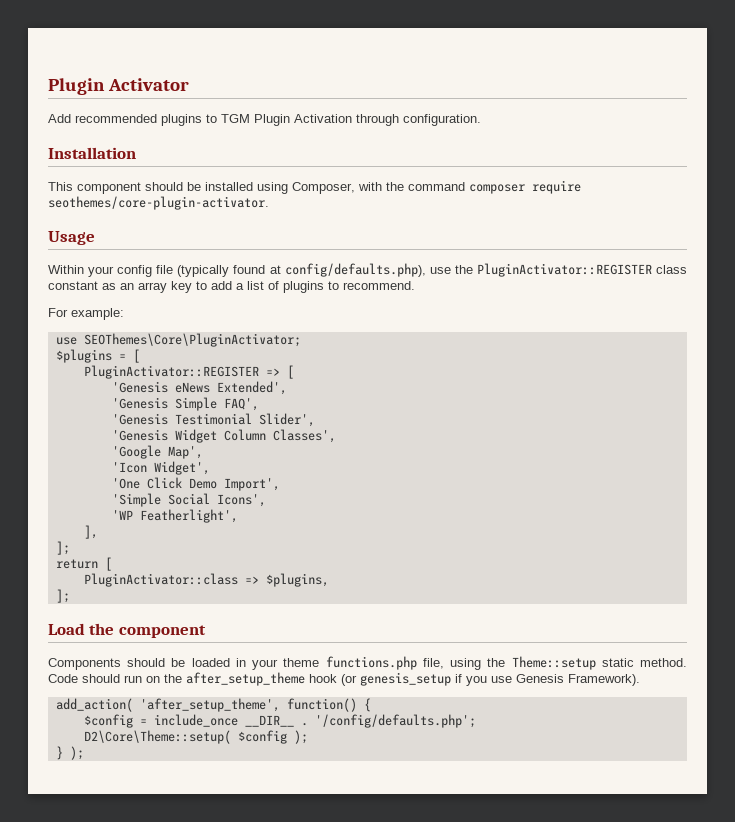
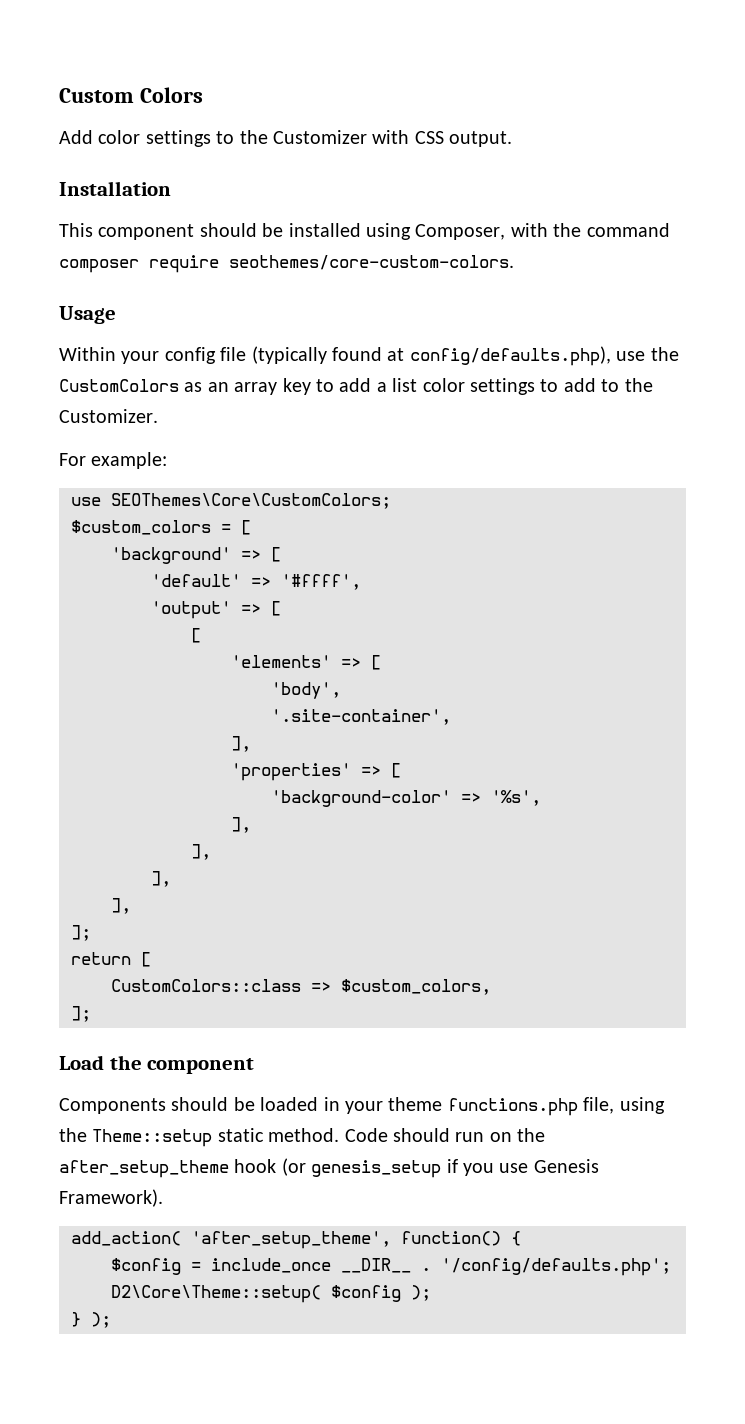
[48,78,189,95] Plugin Activator -> [59,87,203,103] Custom Colors
[75,114,481,126] recommended plugins to TGM Plugin Activation through configuration. -> [98,130,513,147] color settings to the Customizer with CSS output.
[48,196,269,210] seothemes/core-plugin-activator. -> [229,255,514,270] seothemes/core-custom-colors.
[476,263,687,277] [48,281,98,290] PluginActivator::REGISTER class constant -> [59,379,179,392] CustomColors
[268,281,415,293] of plugins to recommend. -> [422,378,653,395] [59,409,158,423] color settings to add to the Customizer.
[83,333,301,347] [55,349,112,363] SEOThemes\Core\PluginActivator; // $plugins -> [111,493,391,509] [71,520,211,535] SEOThemes\Core\CustomColors; // $custom_colors
[83,365,294,379] [111,381,287,395] [111,397,259,411] [111,413,315,427] [111,429,336,443] [111,445,203,459] [111,461,210,475] [111,477,280,491] [111,493,266,507] [111,509,238,523] PluginActivator::REGISTER => [ // 'Genesis eNews Extended', // 'Genesis Simple FAQ', // 'Genesis Testimonial Slider', // 'Genesis Widget Column Classes', // 'Google Map', // 'Icon Widget', // 'One Click Demo Import', // 'Simple Social Icons', // 'WP Featherlight', -> [111,547,281,564] [151,574,361,590] [151,601,281,619] [191,628,201,643] [231,655,381,670] [271,682,341,699] [271,709,451,725] [231,736,251,752] [231,763,401,781] [271,790,541,807] [231,817,251,833] [191,844,211,860] [151,871,171,887] 'background' => [ // 'default' => '#ffff', // 'output' => [ // [ // 'elements' => [ // 'body', // '.site-container', // ], // 'properties' => [ // 'background-color' => '%s', // ], // ], // ],
[83,573,329,587] PluginActivator::class => $plugins, -> [111,979,491,995] CustomColors::class => $custom_colors,

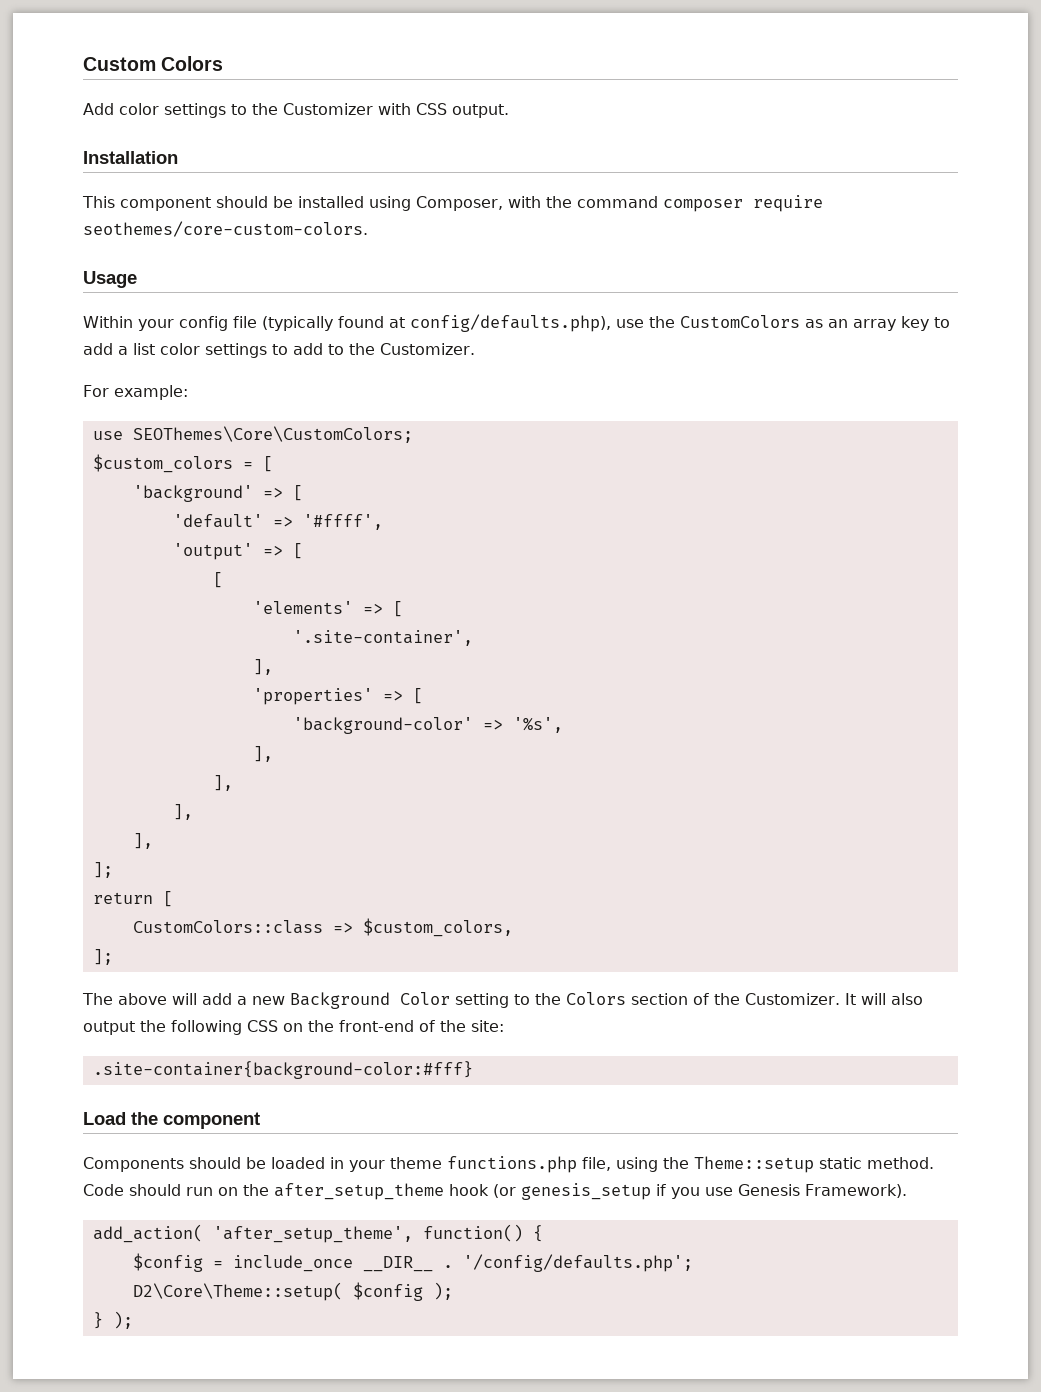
[271,682,341,699] // 'body', -> (403, 609) none
(91, 1014) none -> [82,992,923,1009] [83,1020,504,1035] [92,1061,473,1079] // The above will add a new Background Color setting to the Colors section of the Customizer. It will also output the following CSS on the front-end of the site: // .site-container{background-color:#fff}

